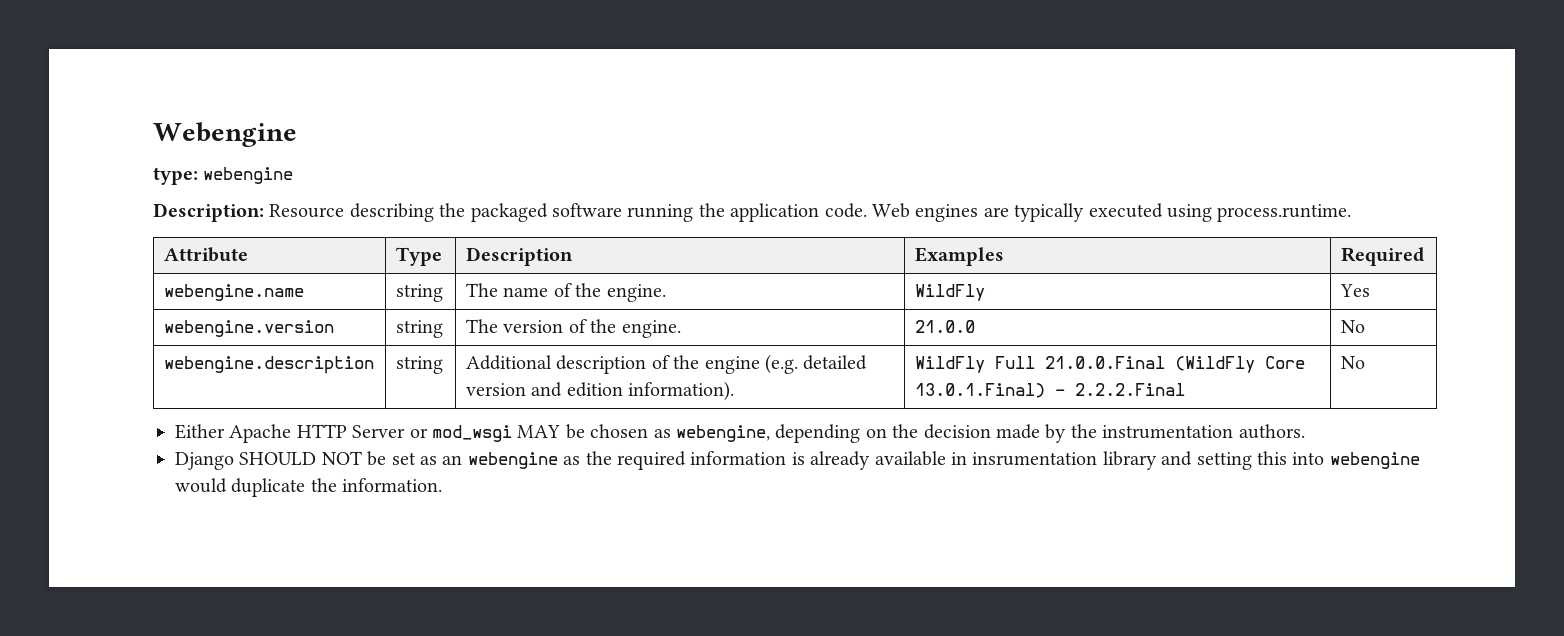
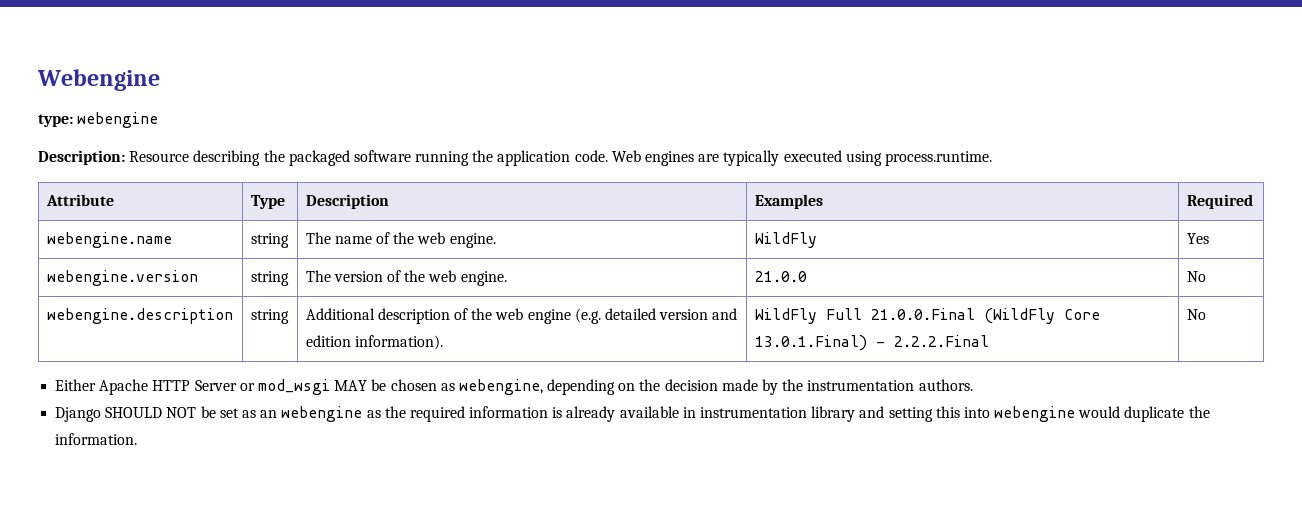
(602, 290) none -> [417,232,446,244] web
(617, 326) none -> [428,270,457,282] web
(700, 362) none -> [495,308,524,320] web
[972,452,1098,466] insrumentation -> [700,407,808,418] instrumentation

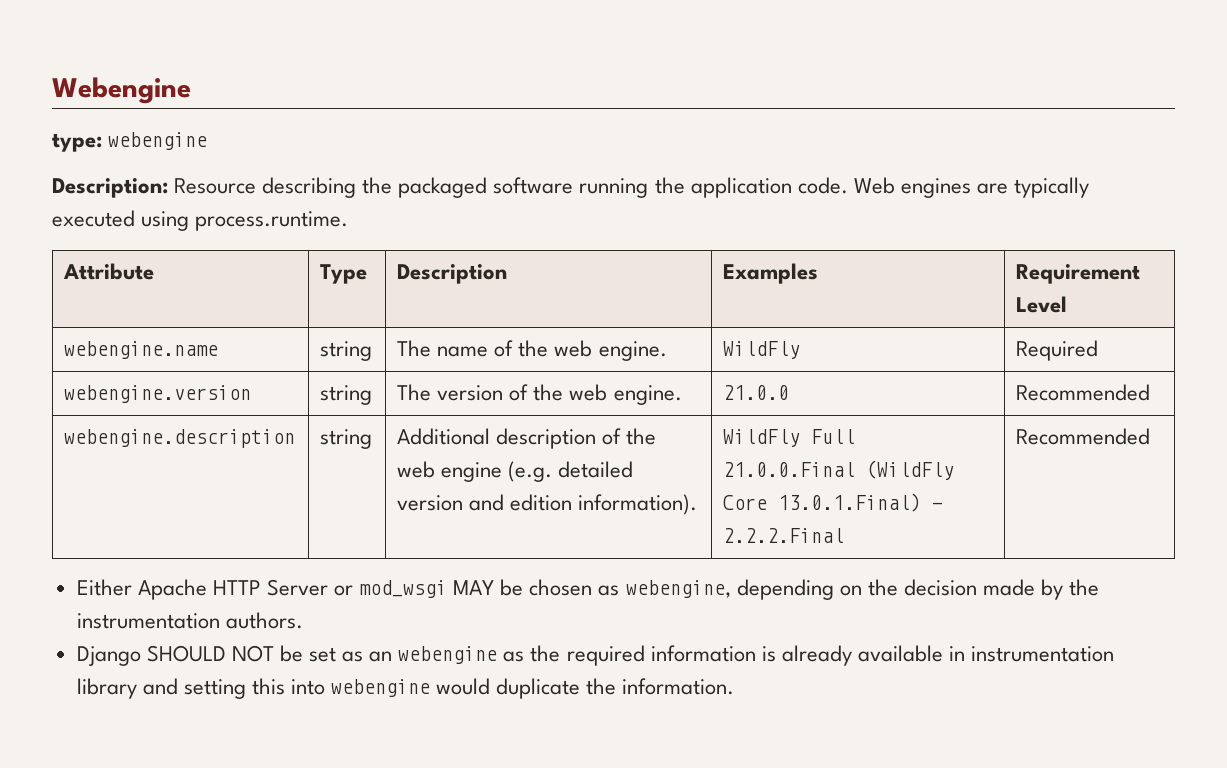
[1186,194,1253,209] Required -> [1016,264,1141,284] [1016,296,1068,313] Requirement Level
[1186,233,1209,244] Yes -> [1016,340,1099,361] Required
[1186,271,1206,282] No -> [1016,384,1151,401] Recommended
[1186,309,1206,320] No -> [1016,428,1151,445] Recommended

